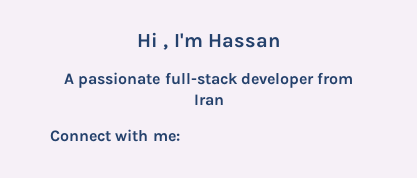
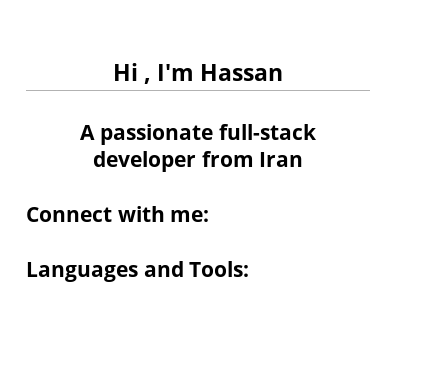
(180, 137) none -> [26,261,250,282] // Languages and Tools:

